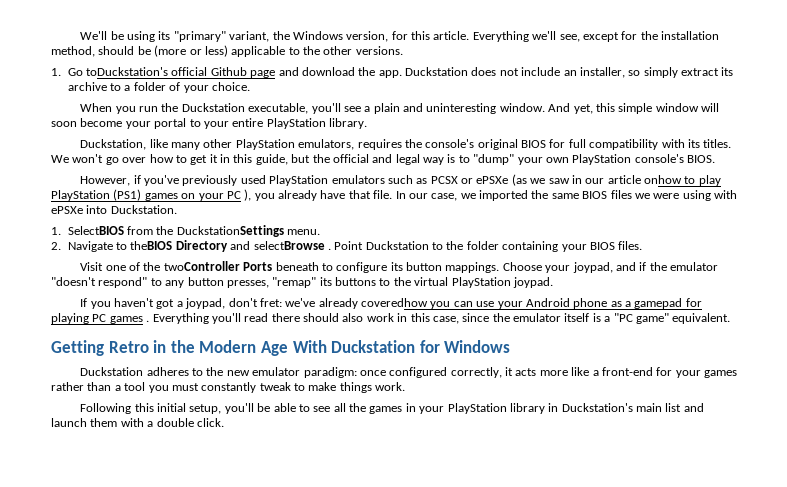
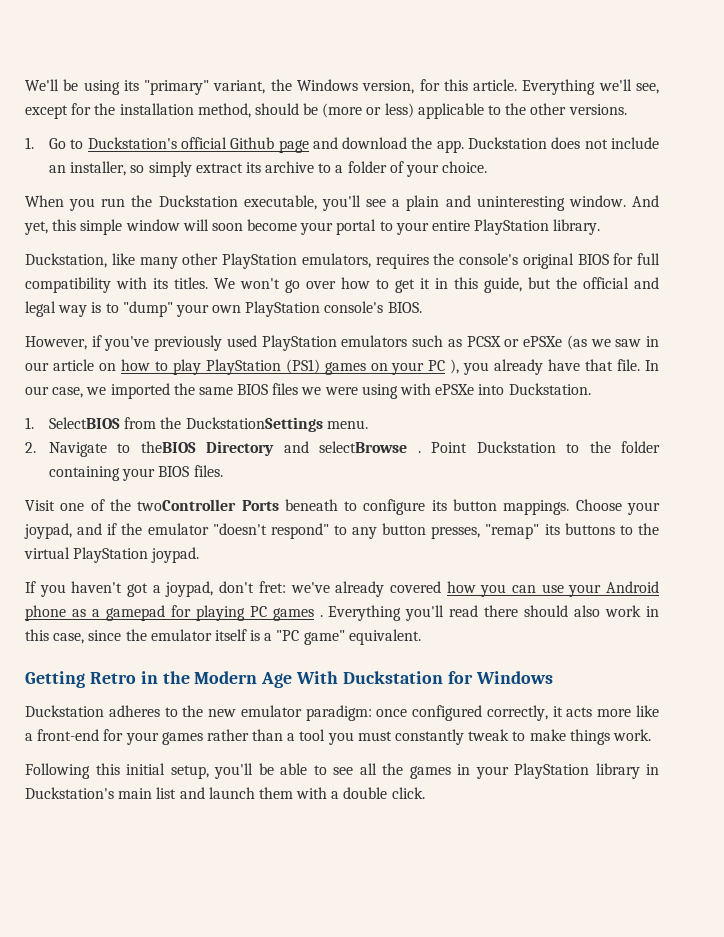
[86,67,169,76] toDuckstation's -> [70,137,177,149] to Duckstation's
[644,175,683,184] onhow -> [98,359,150,371] on how
[361,298,429,307] coveredhow -> [389,581,476,593] covered how

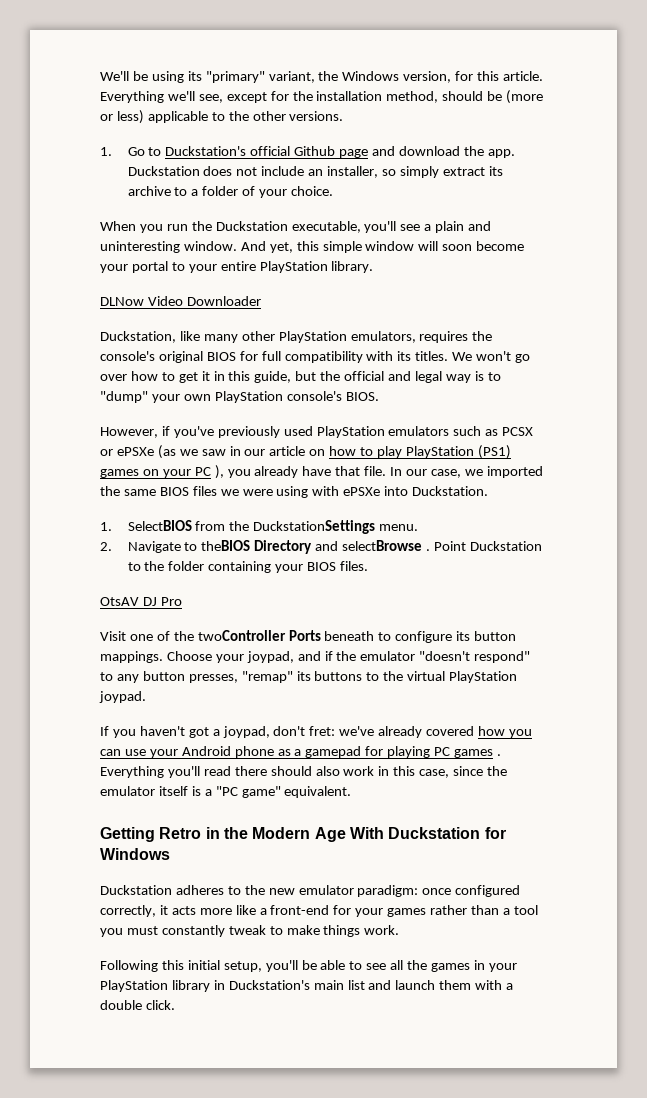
(601, 227) none -> [100,296,261,306] // DLNow Video Downloader
(223, 471) none -> [100,597,182,606] // OtsAV DJ Pro

